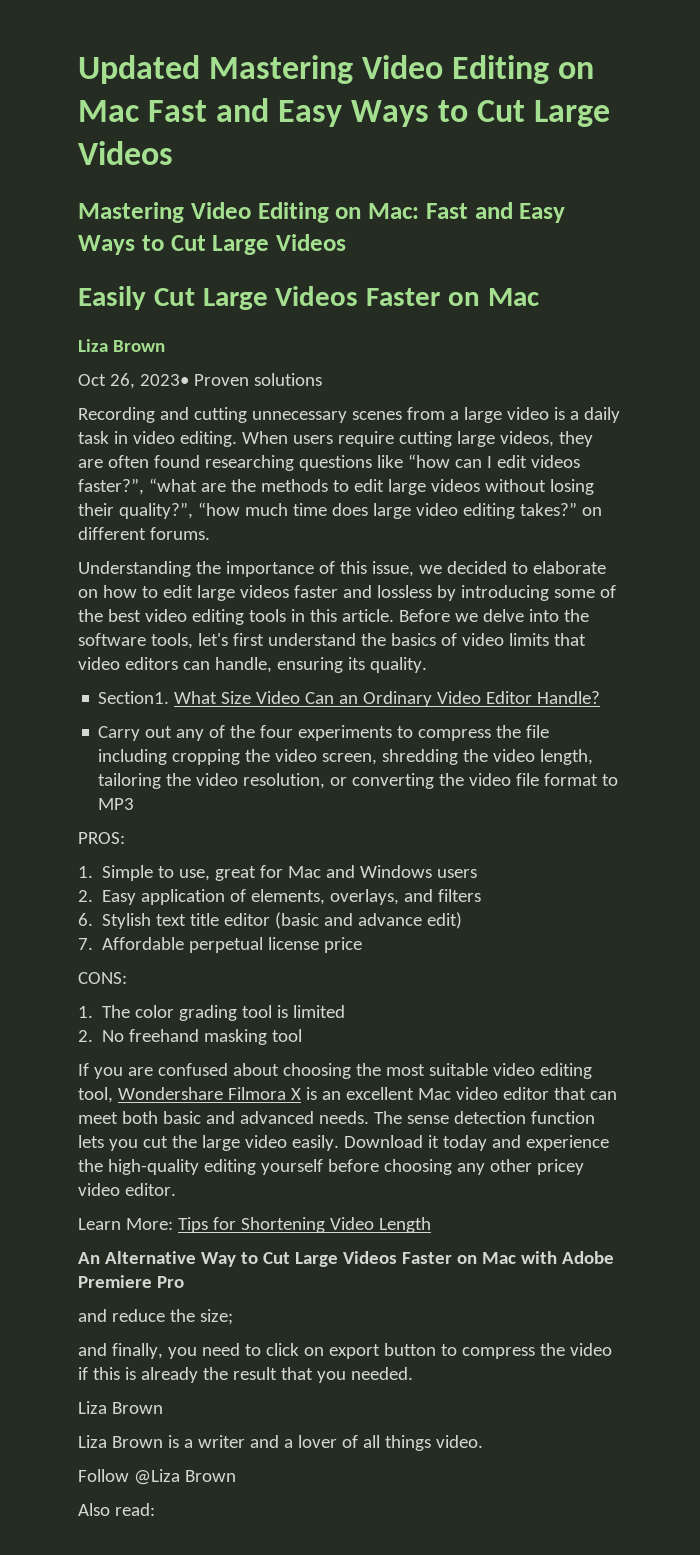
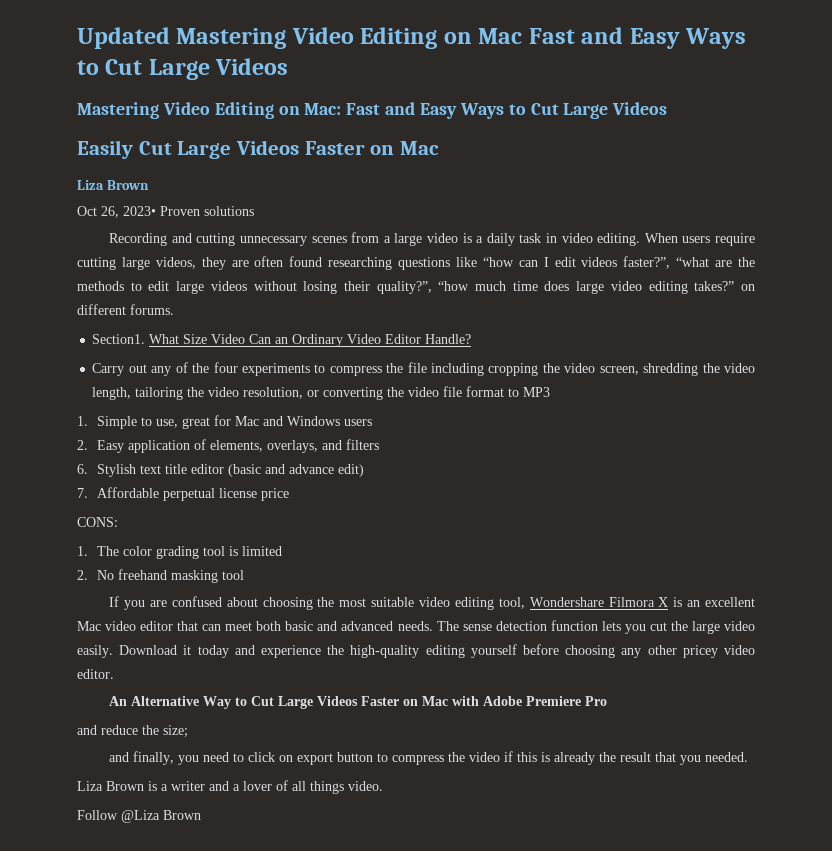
[78,561,606,577] [78,585,616,601] [78,609,589,625] [78,633,586,649] [78,657,427,673] // Understanding the importance of this issue, we decided to elaborate on how to edit large videos faster and lossless by introducing some of the best video editing tools in this article. Before we delve into the software tools, let's first understand the basics of video limits that video editors can handle, ensuring its quality. -> (174, 309) none
[78,832,125,844] // PROS: -> (551, 392) none
[78,1217,431,1233] // Learn More: Tips for Shortening Video Length -> (114, 674) none
[78,1435,163,1448] // Liza Brown -> (144, 786) none
[78,1503,155,1516] // Also read: -> (201, 815) none

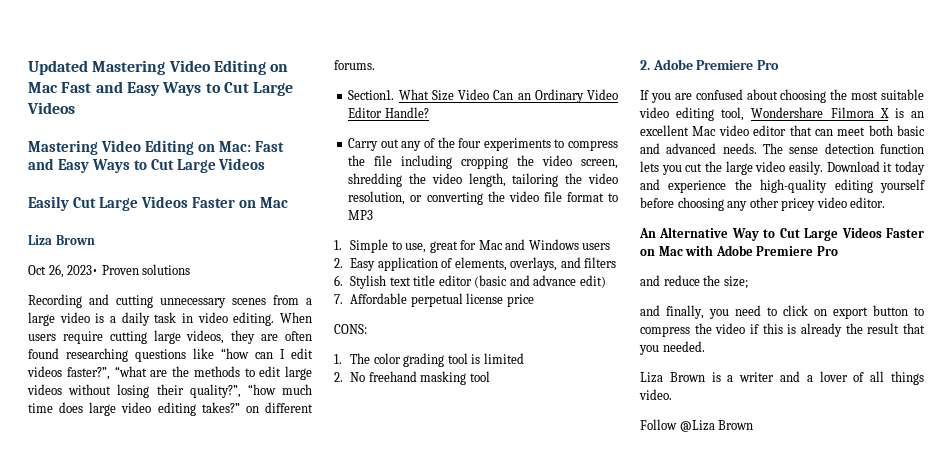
(245, 575) none -> [640,59,779,70] // 2. Adobe Premiere Pro

